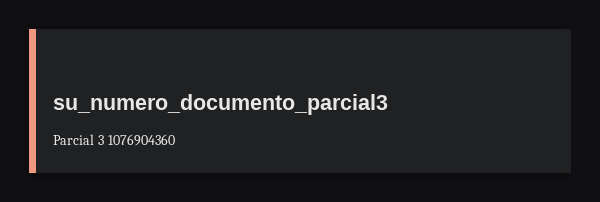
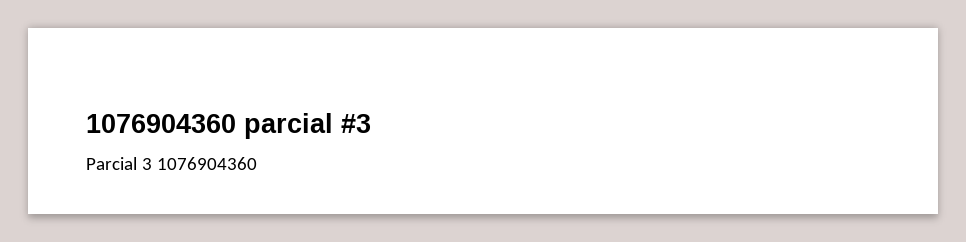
[53,94,388,115] su_numero_documento_parcial3 -> [86,113,371,139] 1076904360 parcial #3

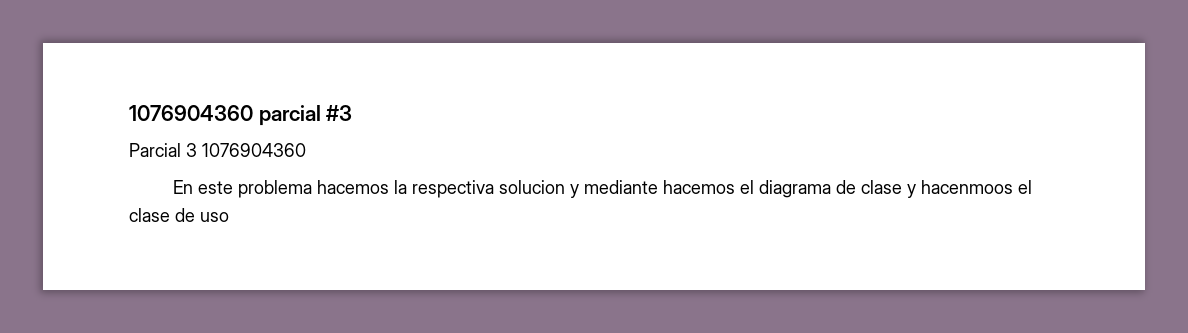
(257, 163) none -> [173,180,1033,198] [129,208,229,222] // En este problema hacemos la respectiva solucion y mediante hacemos el diagrama de clase y hacenmoos el clase de uso

